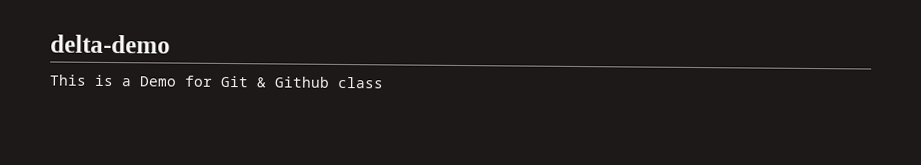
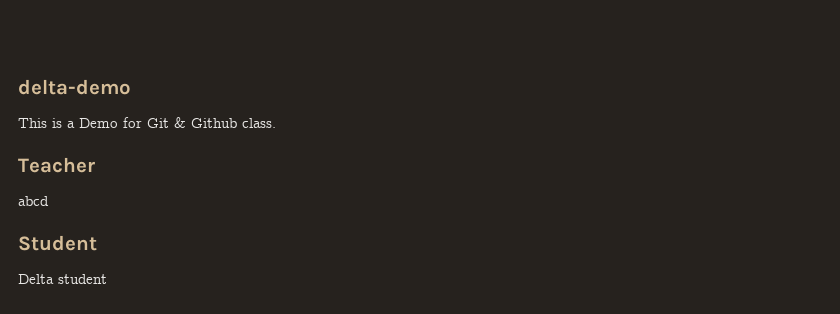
[337,76,384,89] class -> [242,118,276,128] [18,157,95,173] [18,196,49,206] [18,235,97,251] [18,274,107,284] class. // Teacher // abcd // Student // Delta student

